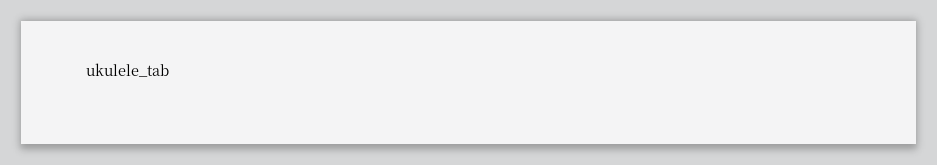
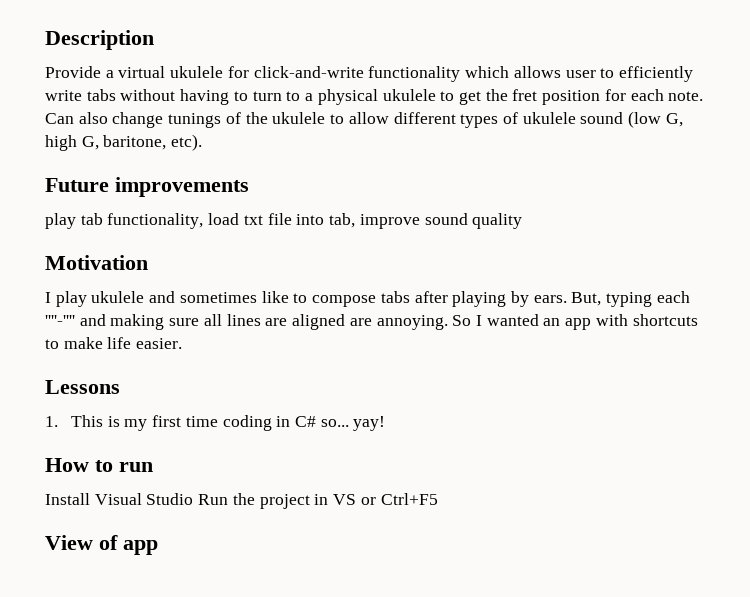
[86,63,169,77] ukulele_tab -> [45,30,154,50] [45,66,693,82] [45,89,704,105] [45,111,683,128] [45,134,203,151] [45,177,249,197] [45,213,523,229] [45,255,148,270] [45,291,690,307] [45,314,698,330] [45,337,183,349] [45,380,120,394] [45,415,386,431] [45,458,153,472] [45,493,438,509] [45,535,158,555] Description // Provide a virtual ukulele for click-and-write functionality which allows user to efficiently write tabs without having to turn to a physical ukulele to get the fret position for each note. Can also change tunings of the ukulele to allow different types of ukulele sound (low G, high G, baritone, etc). // Future improvements // play tab functionality, load txt file into tab, improve sound quality // Motivation // I play ukulele and sometimes like to compose tabs after playing by ears. But, typing each ''''-'''' and making sure all lines are aligned are annoying. So I wanted an app with shortcuts to make life easier. // Lessons // 1. This is my first time coding in C# so... yay! // How to run // Install Visual Studio Run the project in VS or Ctrl+F5 // View of app

